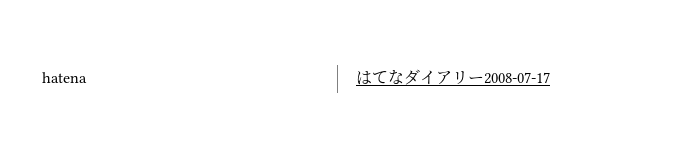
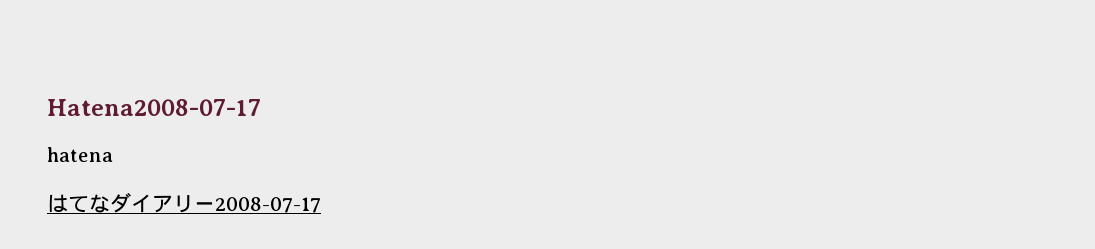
(42, 77) none -> [47,99,261,116] Hatena2008-07-17 //

